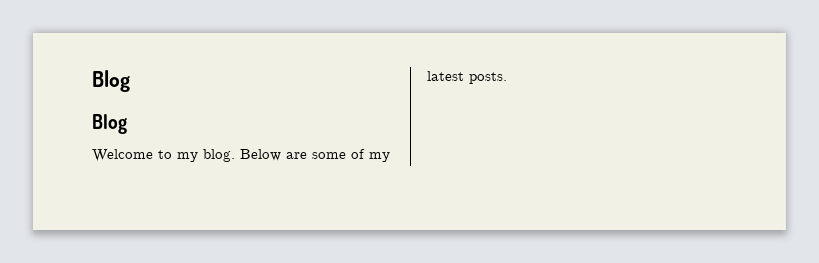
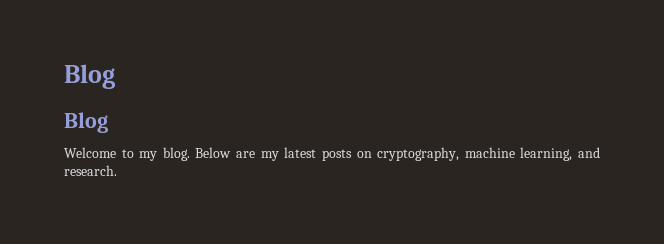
[312,149,390,162] [427,71,507,84] some of my latest posts. -> [260,147,601,161] [64,165,117,176] my latest posts on cryptography, machine learning, and research.

